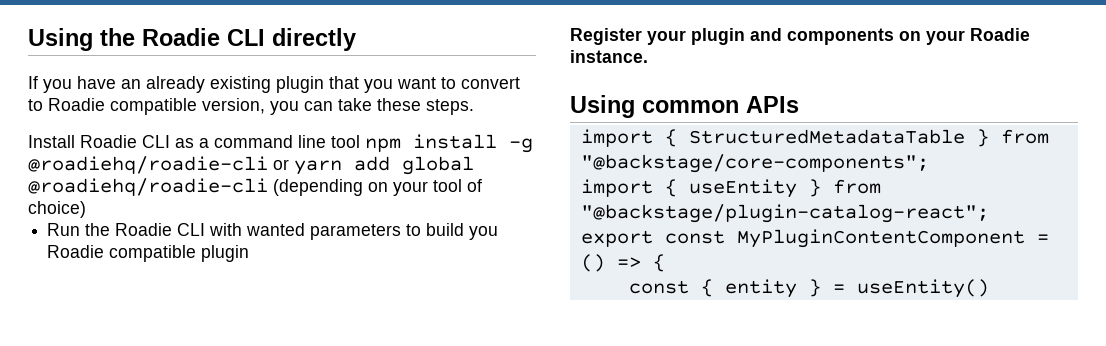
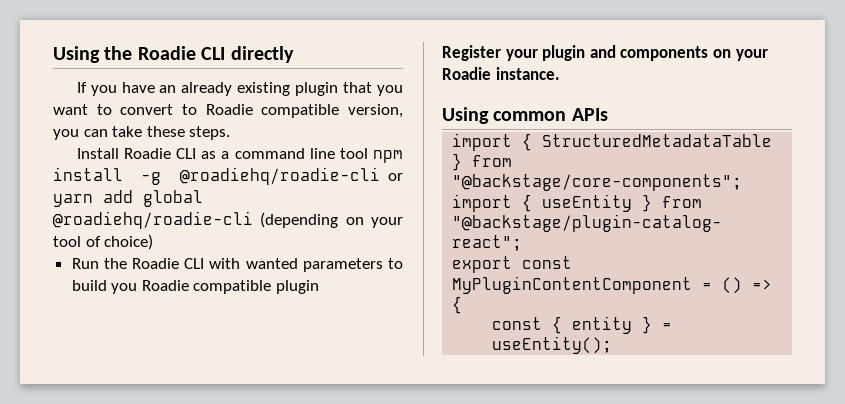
[856,279,989,298] useEntity() -> [492,336,613,354] useEntity();

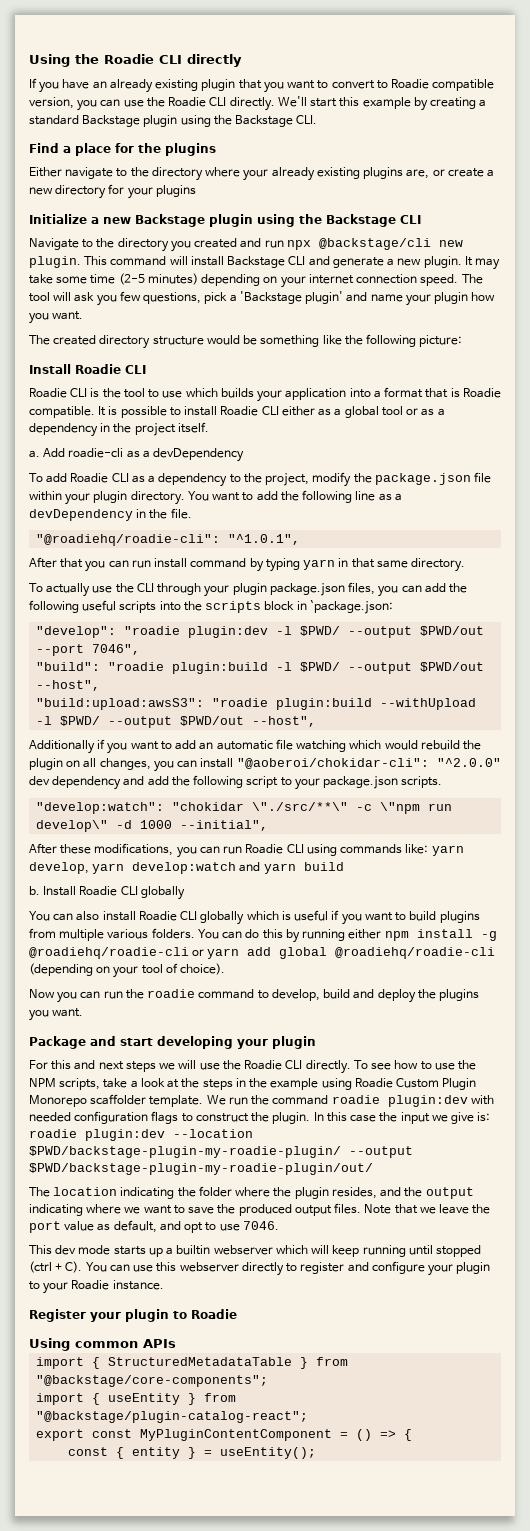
[112,126,231,140] [76,148,368,159] take these steps. // Install Roadie CLI as a command line tool -> [123,96,487,111] [29,115,318,127] [29,143,216,156] [29,167,495,181] [29,184,196,199] [29,214,421,227] [29,238,463,252] [29,256,501,270] [29,273,483,288] [29,291,496,306] [29,311,84,324] [29,334,463,349] [29,364,146,374] [29,387,501,402] [29,406,445,418] [29,422,209,437] [29,448,245,462] [29,472,492,487] [29,490,402,505] [29,508,192,521] [36,534,301,546] [29,557,466,572] [29,582,468,597] [29,600,393,614] [36,626,485,638] [36,644,141,656] [36,662,485,674] [36,680,101,691] [36,698,477,710] [36,716,317,728] [29,739,482,754] [29,758,501,772] [29,775,443,790] [36,802,453,814] [36,820,269,832] [29,843,464,858] [29,862,344,874] [29,886,185,900] [29,910,480,925] [29,928,382,943] use the Roadie CLI directly. We'll start this example by creating a standard Backstage plugin using the Backstage CLI. // Find a place for the plugins // Either navigate to the directory where your already existing plugins are, or create a new directory for your plugins // Initialize a new Backstage plugin using the Backstage CLI // Navigate to the directory you created and run npx @backstage/cli new plugin. This command will install Backstage CLI and generate a new plugin. It may take some time (2-5 minutes) depending on your internet connection speed. The tool will ask you few questions, pick a 'Backstage plugin' and name your plugin how you want. // The created directory structure would be something like the following picture: // Install Roadie CLI // Roadie CLI is the tool to use which builds your application into a format that is Roadie compatible. It is possible to install Roadie CLI either as a global tool or as a dependency in the project itself. // a. Add roadie-cli as a devDependency // To add Roadie CLI as a dependency to the project, modify the package.json file within your plugin directory. You want to add the following line as a devDependency in the file. // "@roadiehq/roadie-cli": "^1.0.1", // After that you can run install command by typing yarn in that same directory. // To actually use the CLI through your plugin package.json files, you can add the following useful scripts into the scripts block in `package.json: // "develop": "roadie plugin:dev -l $PWD/ --output $PWD/out --port 7046", // "build": "roadie plugin:build -l $PWD/ --output $PWD/out --host", // "build:upload:awsS3": "roadie plugin:build --withUpload -l $PWD/ --output $PWD/out --host", // Additionally if you want to add an automatic file watching which would rebuild the plugin on all changes, you can install "@aoberoi/chokidar-cli": "^2.0.0" dev dependency and add the following script to your package.json scripts. // "develop:watch": "chokidar \"./src/**\" -c \"npm run develop\" -d 1000 --initial", // After these modifications, you can run Roadie CLI using commands like: yarn develop, yarn develop:watch and yarn build // b. Install Roadie CLI globally // You can also install Roadie CLI globally which is useful if you want to build plugins from multiple various folders. You can do this by running either
[104,234,154,250] [71,258,403,272] [71,280,320,294] choice) // Run the Roadie CLI with wanted parameters to build you Roadie compatible plugin -> [180,963,226,975] [29,989,480,1003] [29,1008,84,1021] [29,1036,316,1049] [29,1060,477,1074] [29,1078,477,1090] [29,1094,494,1107] [29,1111,491,1124] [29,1129,253,1141] [29,1146,413,1158] [29,1163,373,1175] [29,1186,474,1199] [29,1203,491,1216] [29,1220,279,1233] [29,1245,482,1257] [29,1261,491,1276] [29,1280,164,1294] choice). // Now you can run the roadie command to develop, build and deploy the plugins you want. // Package and start developing your plugin // For this and next steps we will use the Roadie CLI directly. To see how to use the NPM scripts, take a look at the steps in the example using Roadie Custom Plugin Monorepo scaffolder template. We run the command roadie plugin:dev with needed configuration flags to construct the plugin. In this case the input we give is: roadie plugin:dev --location $PWD/backstage-plugin-my-roadie-plugin/ --output $PWD/backstage-plugin-my-roadie-plugin/out/ // The location indicating the folder where the plugin resides, and the output indicating where we want to save the produced output files. Note that we leave the port value as default, and opt to use 7046. // This dev mode starts up a builtin webserver which will keep running until stopped (ctrl + C). You can use this webserver directly to register and configure your plugin to your Roadie instance.
[589,45,768,61] [442,67,560,80] and components on your Roadie instance. -> [173,1309,237,1319] to Roadie

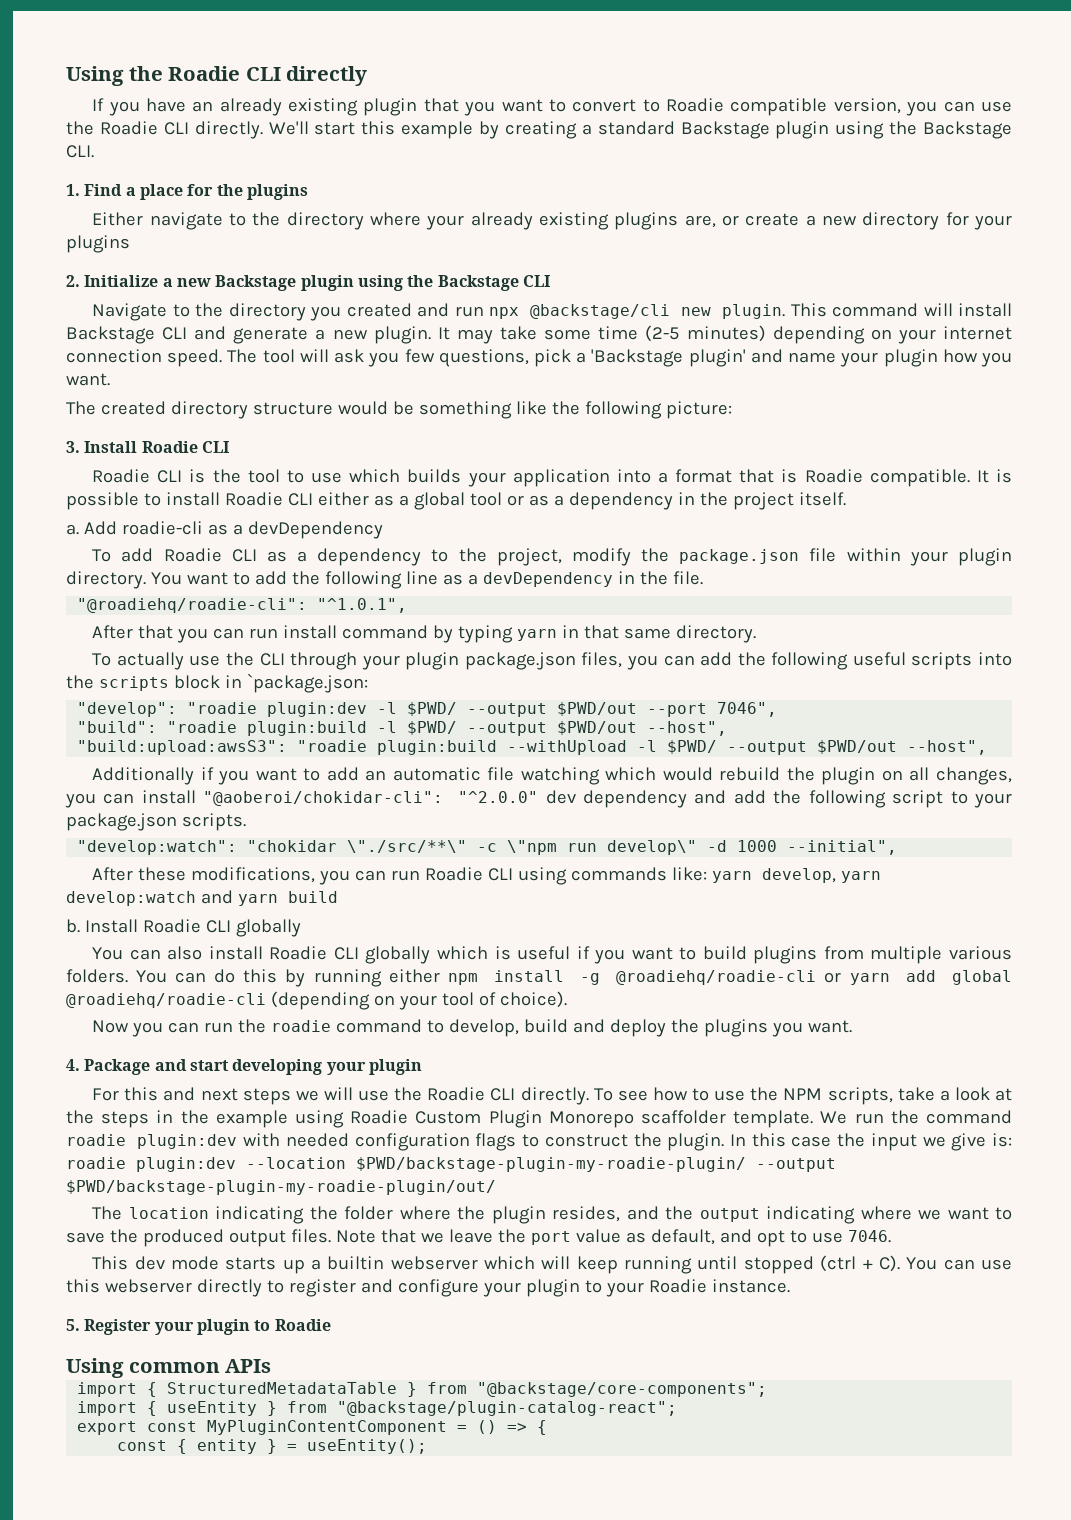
(318, 119) none -> [66,184,80,196] 1.
(196, 191) none -> [66,275,80,287] 2.
(463, 341) none -> [66,441,80,453] 3.
(84, 1012) none -> [66,1059,80,1071] 4.
(164, 1285) none -> [66,1319,80,1331] 5.

